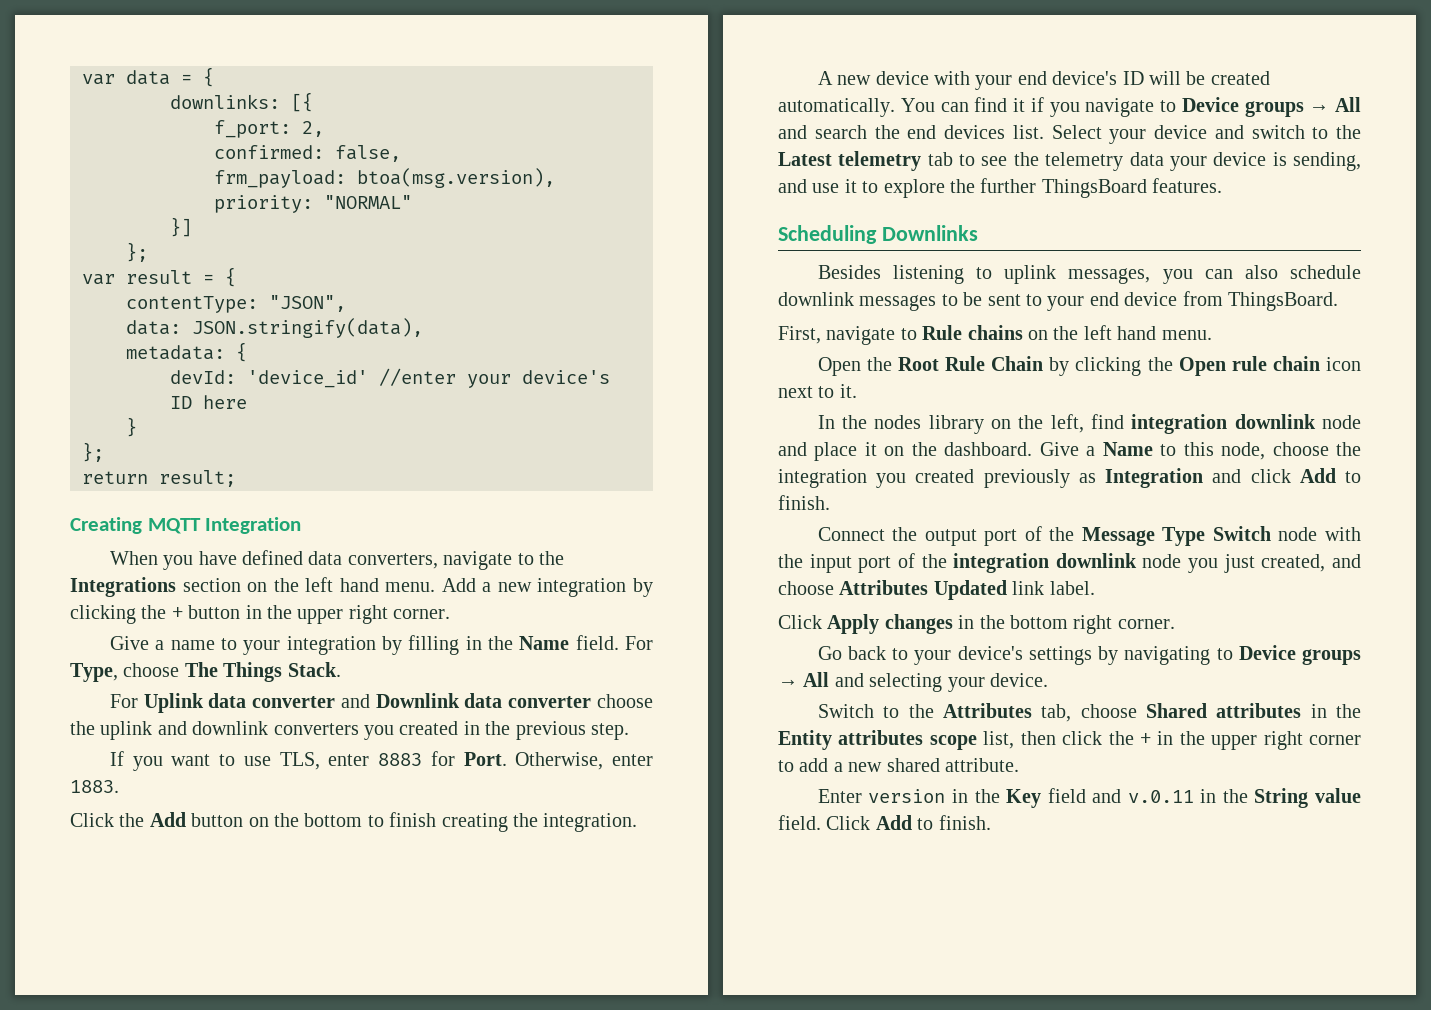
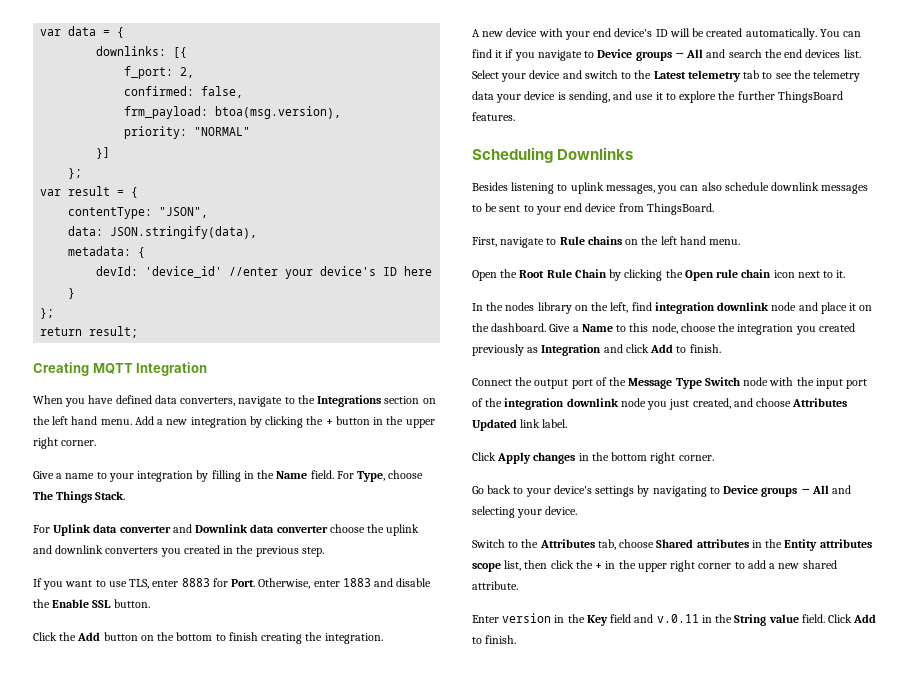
[70,780,119,793] 1883. -> [342,578,432,587] [33,599,150,608] 1883 and disable the Enable SSL button.

